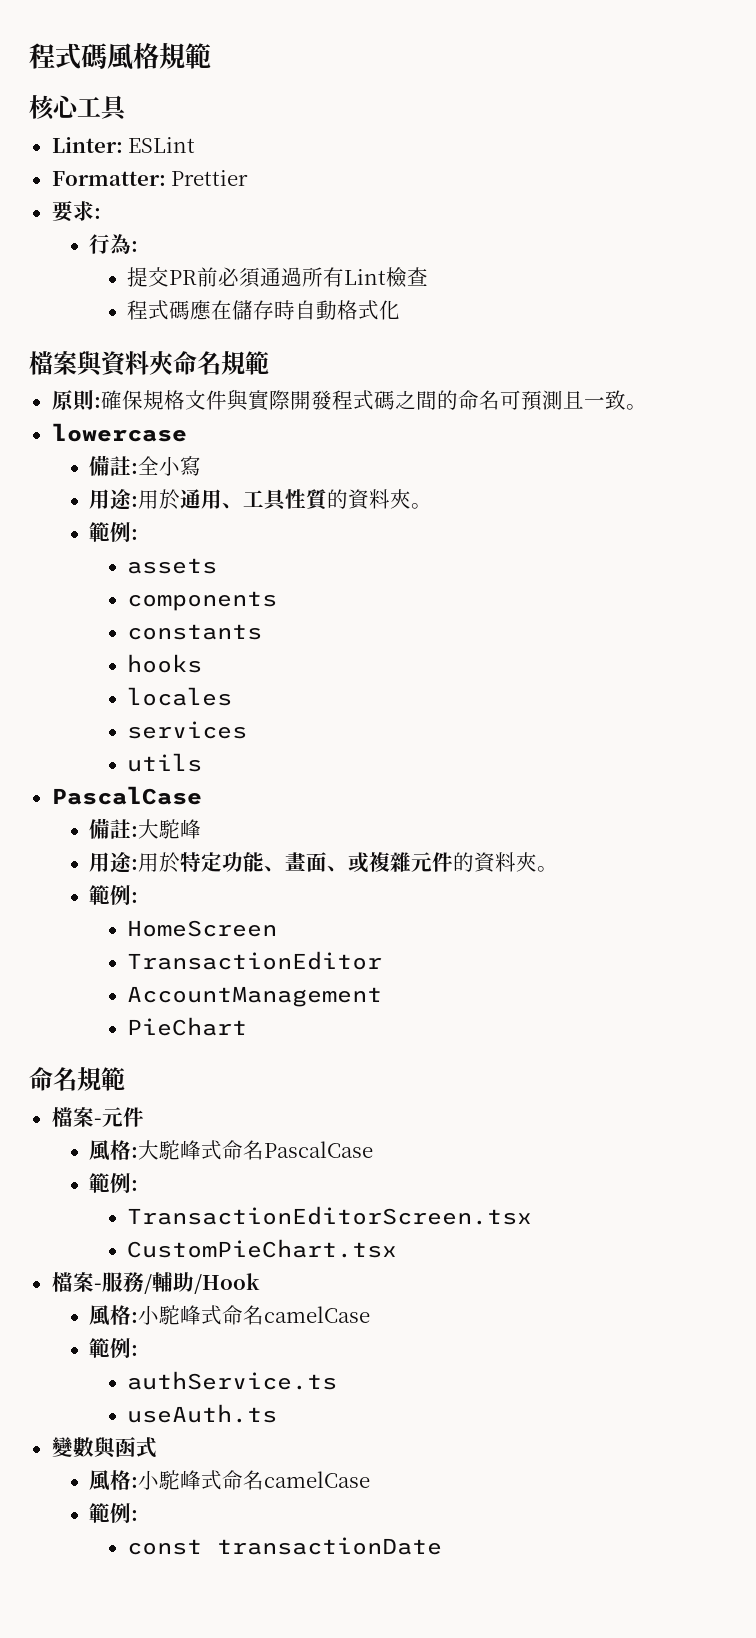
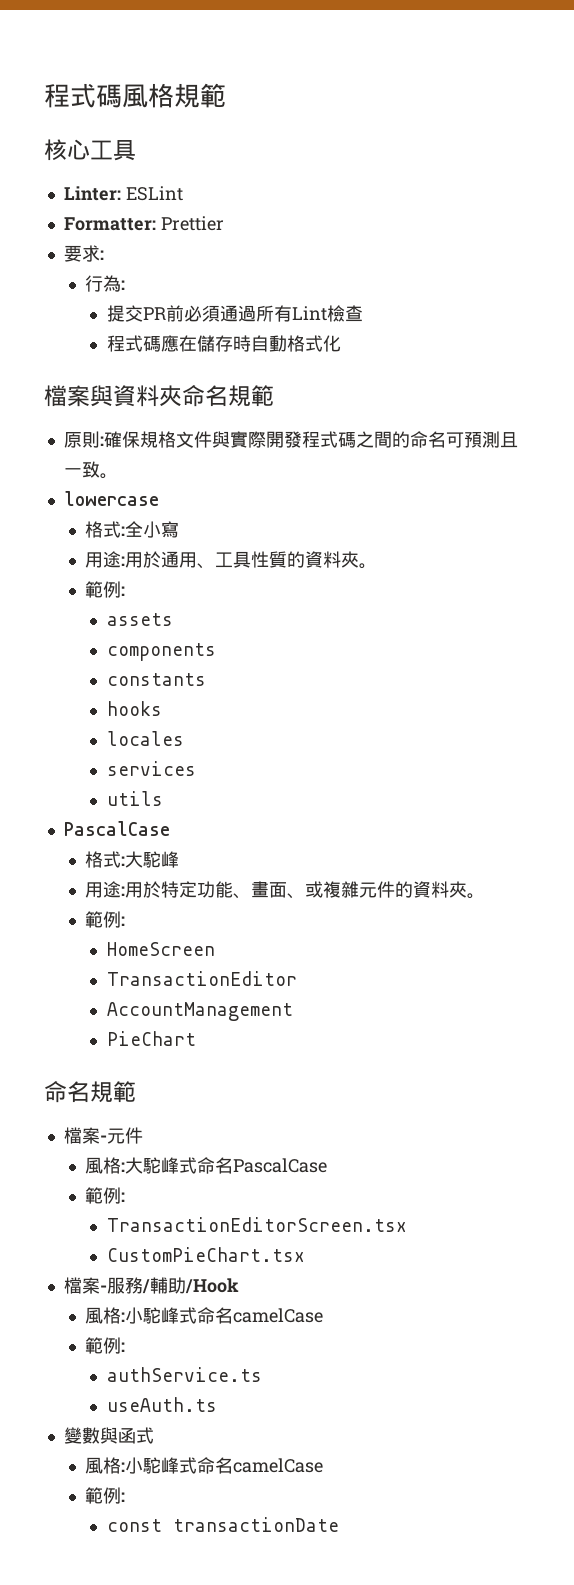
[89,455,132,476] 備註 -> [85,521,122,538] 格式
[89,818,132,839] 備註 -> [85,851,122,868] 格式

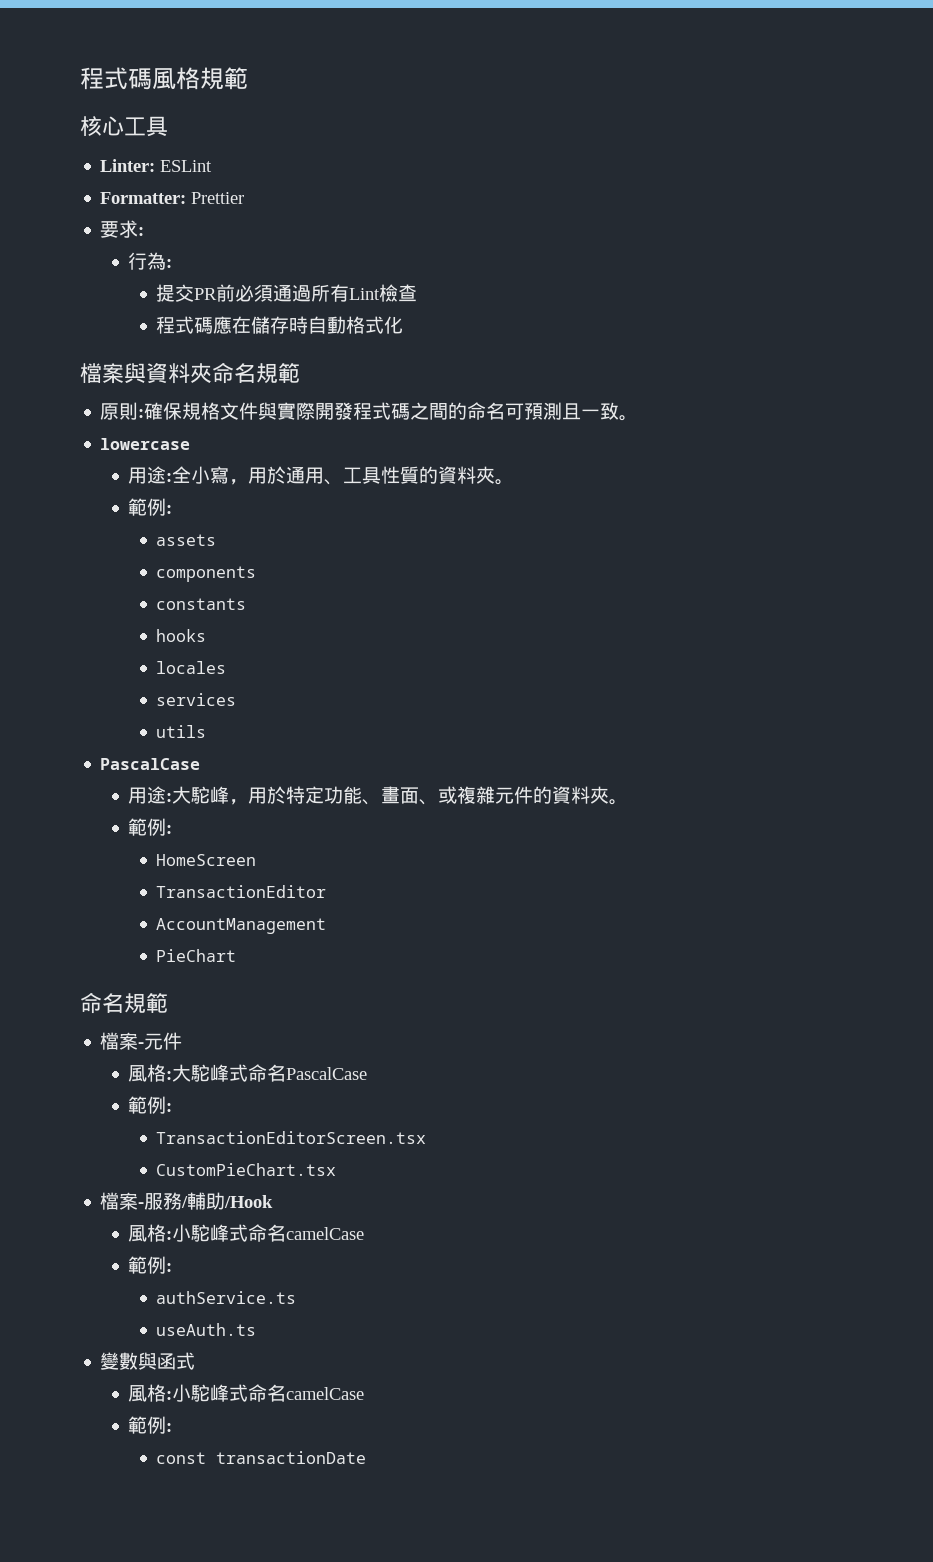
[85,521,122,538] 格式 -> [128,466,167,484] 用途
[85,551,126,568] // 用途: -> [229,479,249,485] ，
[85,851,180,868] [85,881,126,898] 格式:大駝峰 // 用途: -> [128,786,249,805] 用途:大駝峰，

